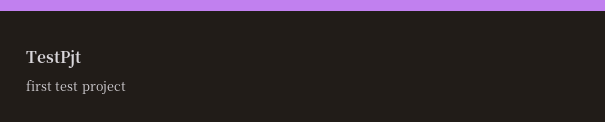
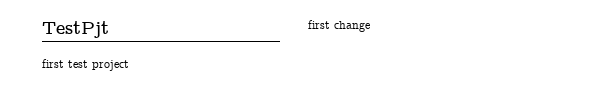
(126, 88) none -> [308,20,370,32] // first change

